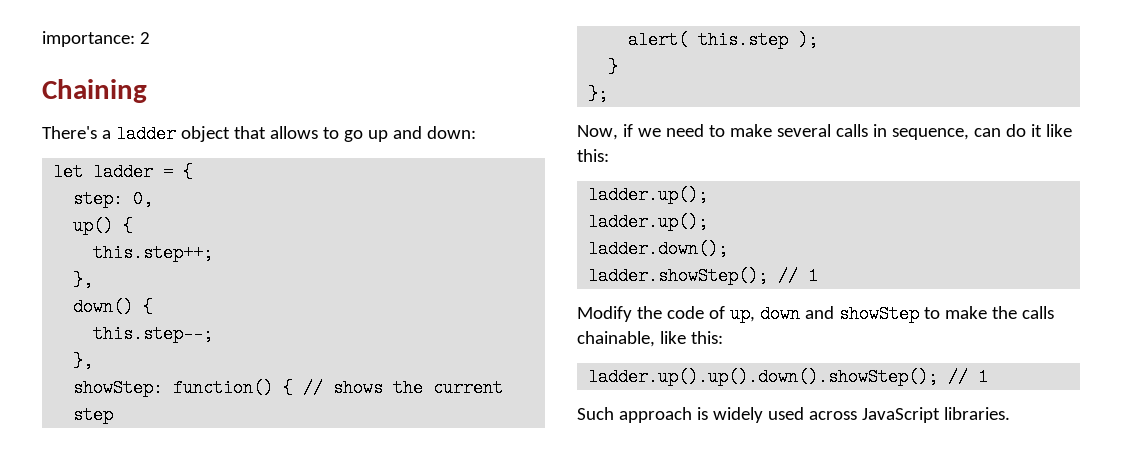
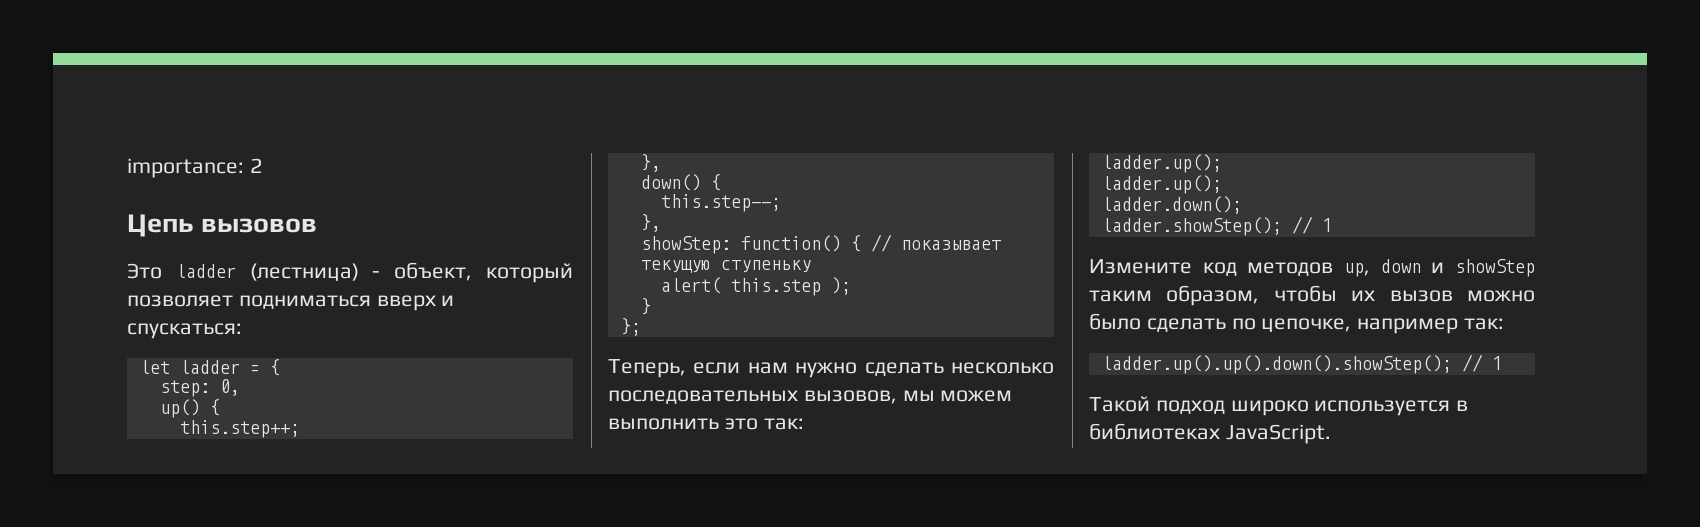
[42,79,147,103] [42,125,476,143] Chaining // There's a ladder object that allows to go up and down: -> [127,214,318,237] [127,262,573,283] [127,295,455,311] [127,323,242,339] Цепь вызовов // Это ladder (лестница) - объект, который позволяет подниматься вверх и спускаться:
[333,379,504,397] [73,406,114,424] shows the current step -> [900,240,1001,250] [640,260,811,273] показывает текущую ступеньку
[577,124,1072,140] [577,149,609,162] Now, if we need to make several calls in sequence, can do it like this: -> [608,359,1054,378] [608,390,1013,404] [608,418,804,430] Теперь, если нам нужно сделать несколько последовательных вызовов, мы можем выполнить это так:
[577,305,1054,323] [577,331,723,347] [588,368,989,386] [577,407,1010,423] Modify the code of up, down and showStep to make the calls chainable, like this: // ladder.up().up().down().showStep(); // 1 // Such approach is widely used across JavaScript libraries. -> [1089,259,1535,277] [1089,285,1535,306] [1089,313,1505,334] [1101,354,1502,374] [1089,396,1469,416] [1089,423,1331,444] Измените код методов up, down и showStep таким образом, чтобы их вызов можно было сделать по цепочке, например так: // ladder.up().up().down().showStep(); // 1 // Такой подход широко используется в библиотеках JavaScript.

